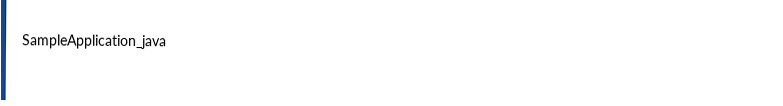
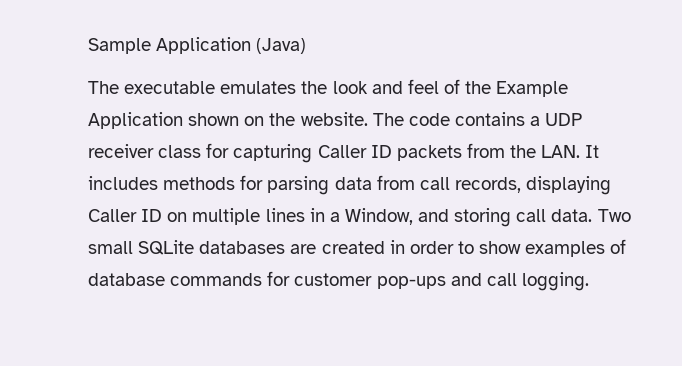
[22,34,167,50] SampleApplication_java -> [88,37,307,54] [88,79,569,97] [88,112,583,129] [88,143,600,163] [88,175,612,195] [88,208,631,227] [88,239,627,257] [88,271,589,291] Sample Application (Java) // The executable emulates the look and feel of the Example Application shown on the website. The code contains a UDP receiver class for capturing Caller ID packets from the LAN. It includes methods for parsing data from call records, displaying Caller ID on multiple lines in a Window, and storing call data. Two small SQLite databases are created in order to show examples of database commands for customer pop-ups and call logging.

